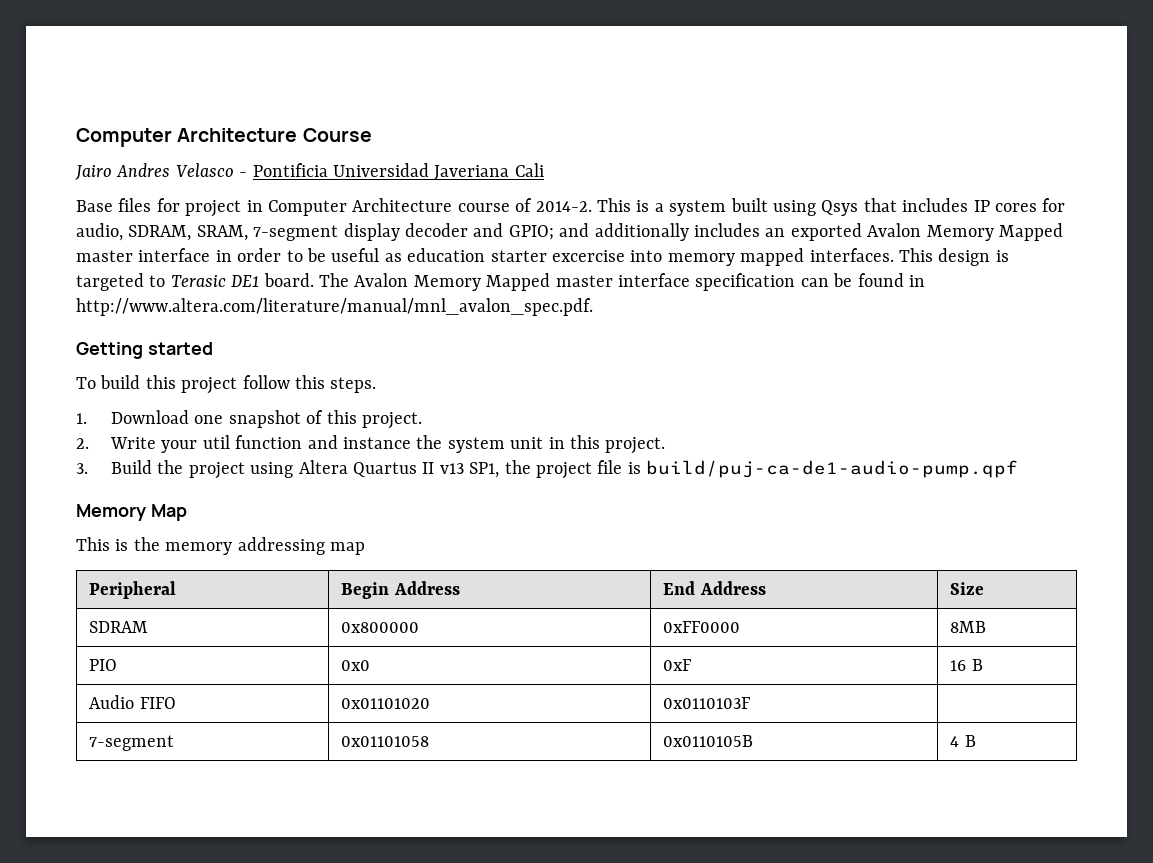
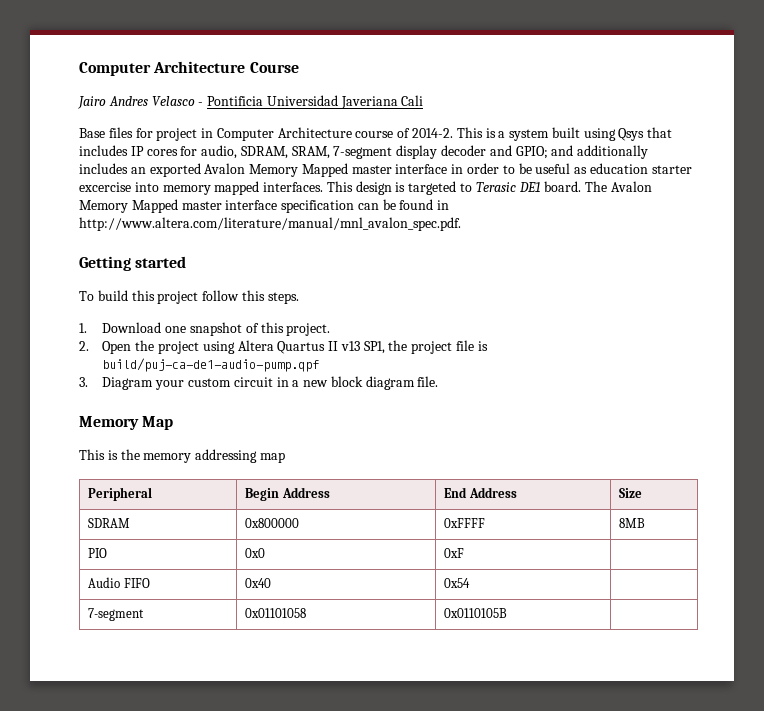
[110,435,666,454] [76,460,153,474] Write your util function and instance the system unit in this project. // 3. Build -> [102,341,132,354] Open
(1019, 469) none -> [79,376,439,390] // 3. Diagram your custom circuit in a new block diagram file.
[663,621,741,633] 0xFF0000 -> [444,518,486,528] 0xFFFF
[950,659,983,671] 16 B -> (465, 553) none
[341,698,431,709] [663,697,751,709] 0x01101020 | 0x0110103F -> [245,578,272,588] [444,578,471,588] 0x40 | 0x54
[950,735,976,747] 4 B -> (508, 613) none

